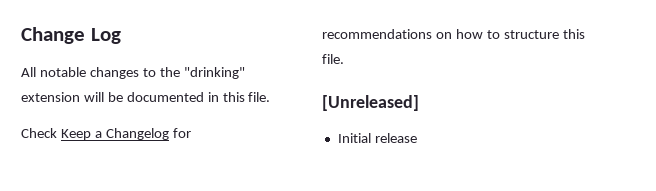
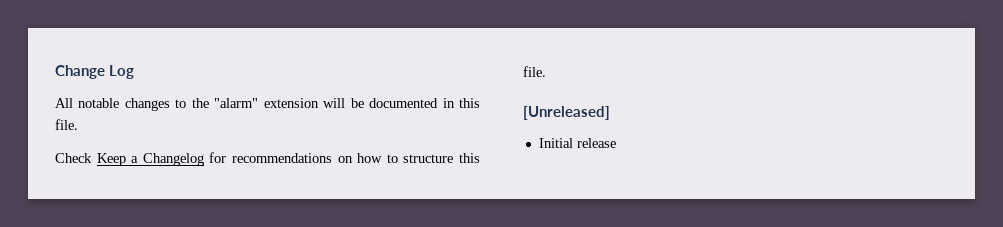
[183,67,245,79] "drinking" -> [214,98,259,108] "alarm"

